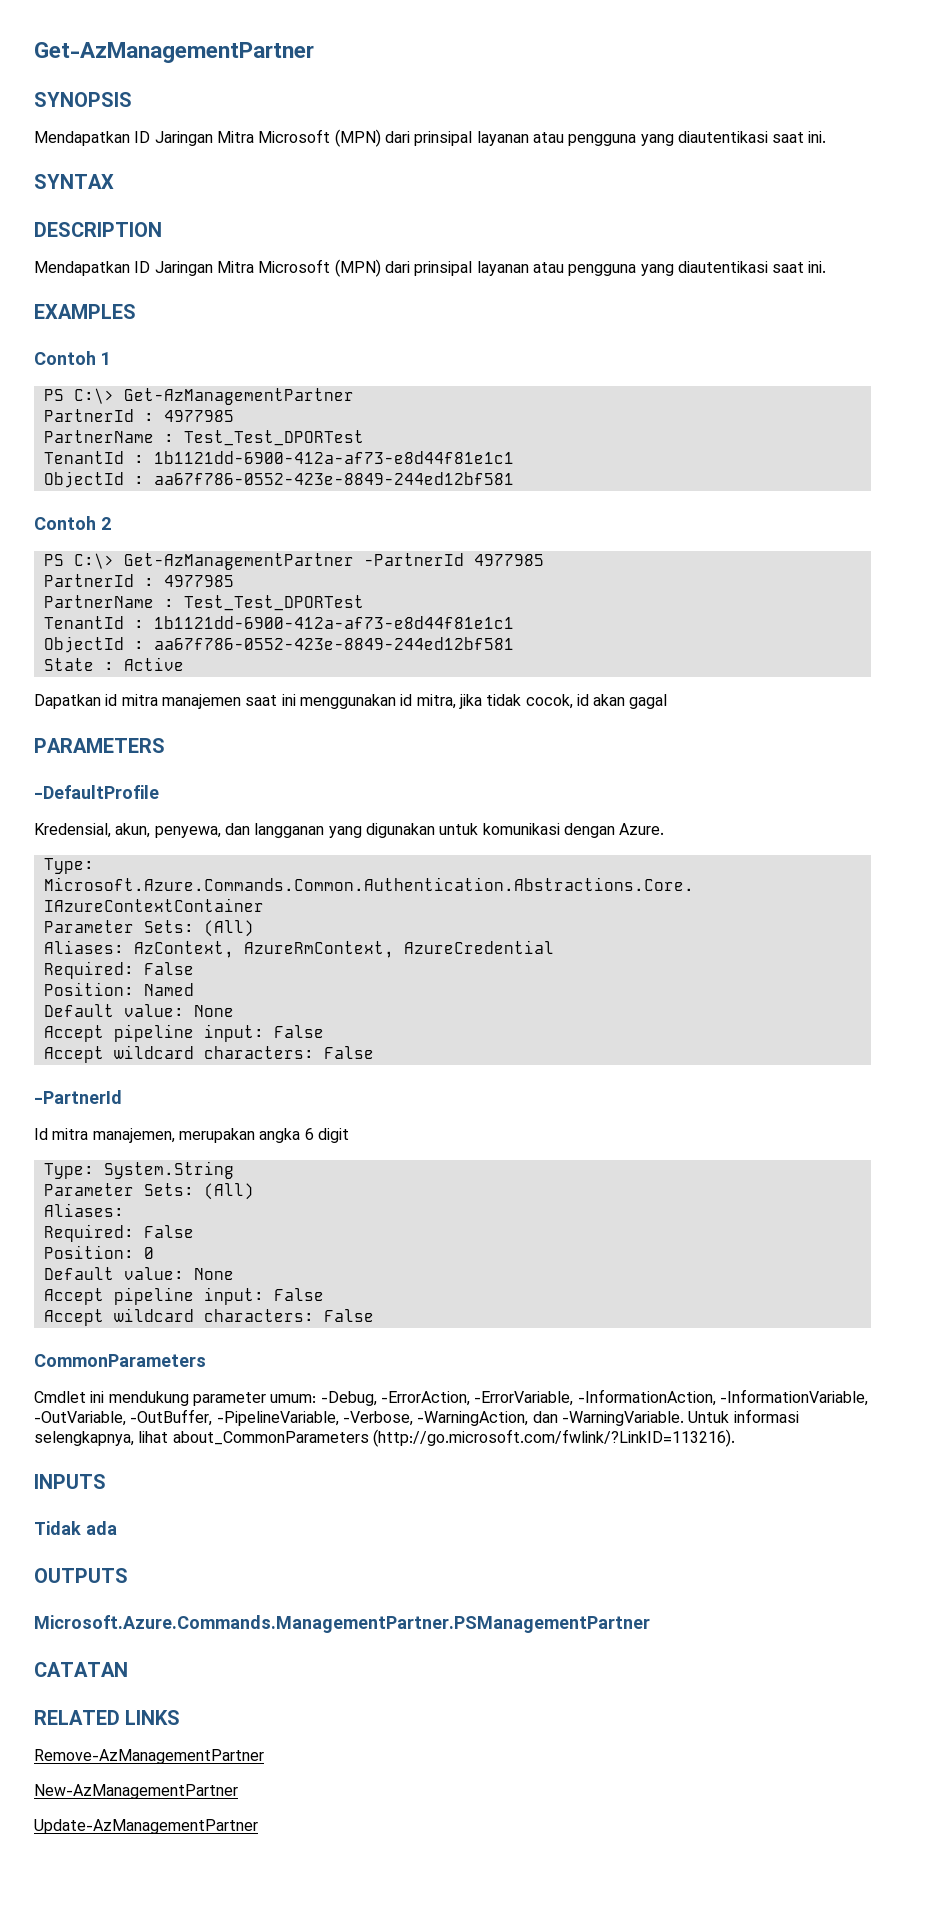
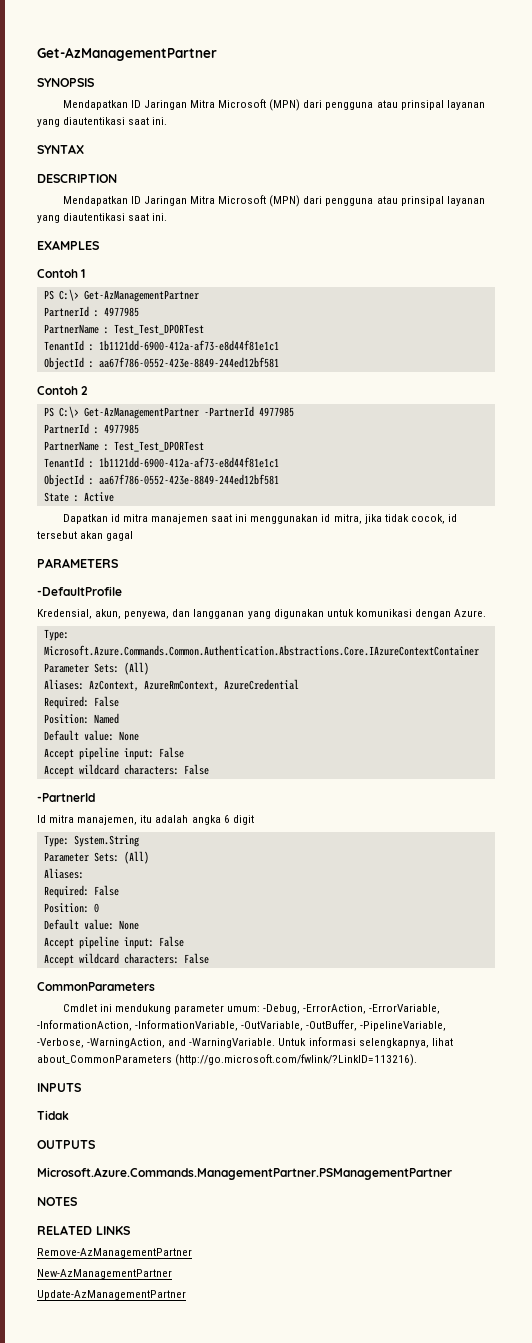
[414,131,637,146] prinsipal layanan atau pengguna -> [325,100,485,110] pengguna atau prinsipal layanan
[414,261,637,276] prinsipal layanan atau pengguna -> [325,196,485,206] pengguna atau prinsipal layanan
(589, 700) none -> [37,531,77,539] tersebut
[178,1128,255,1143] merupakan -> [140,815,189,823] itu adalah
[532,1411,558,1423] dan -> [168,1038,187,1046] and
[86,1521,117,1535] ada -> (69, 1115) none
[34,1662,128,1677] CATATAN -> [37,1197,77,1206] NOTES

